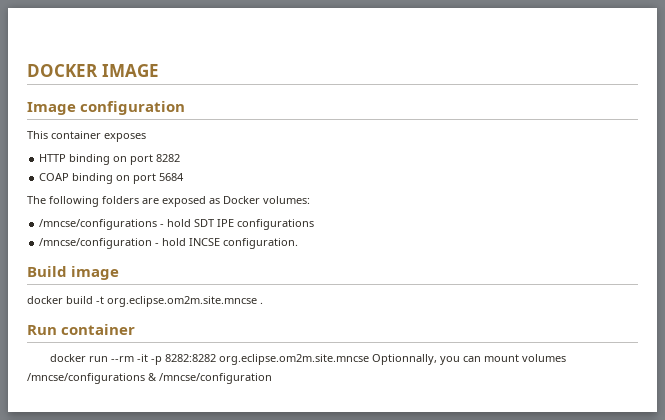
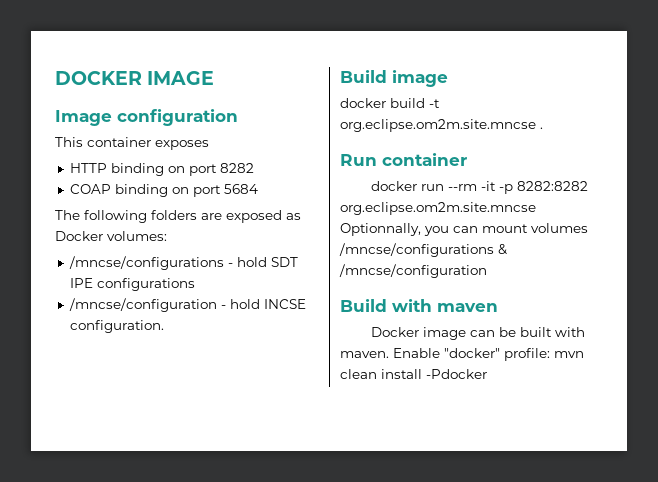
(272, 378) none -> [340,299,498,312] [370,327,585,340] [340,348,584,361] [340,369,487,379] // Build with maven // Docker image can be built with maven. Enable "docker" profile: mvn clean install -Pdocker

